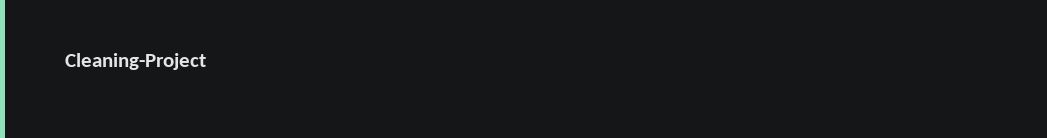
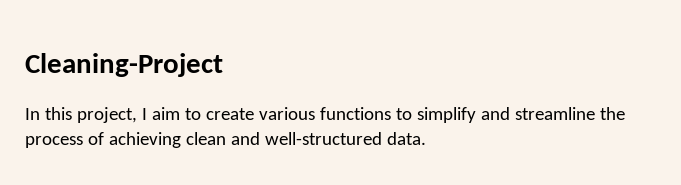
(206, 61) none -> [25,107,625,123] [25,132,426,148] // In this project, I aim to create various functions to simplify and streamline the process of achieving clean and well-structured data.

